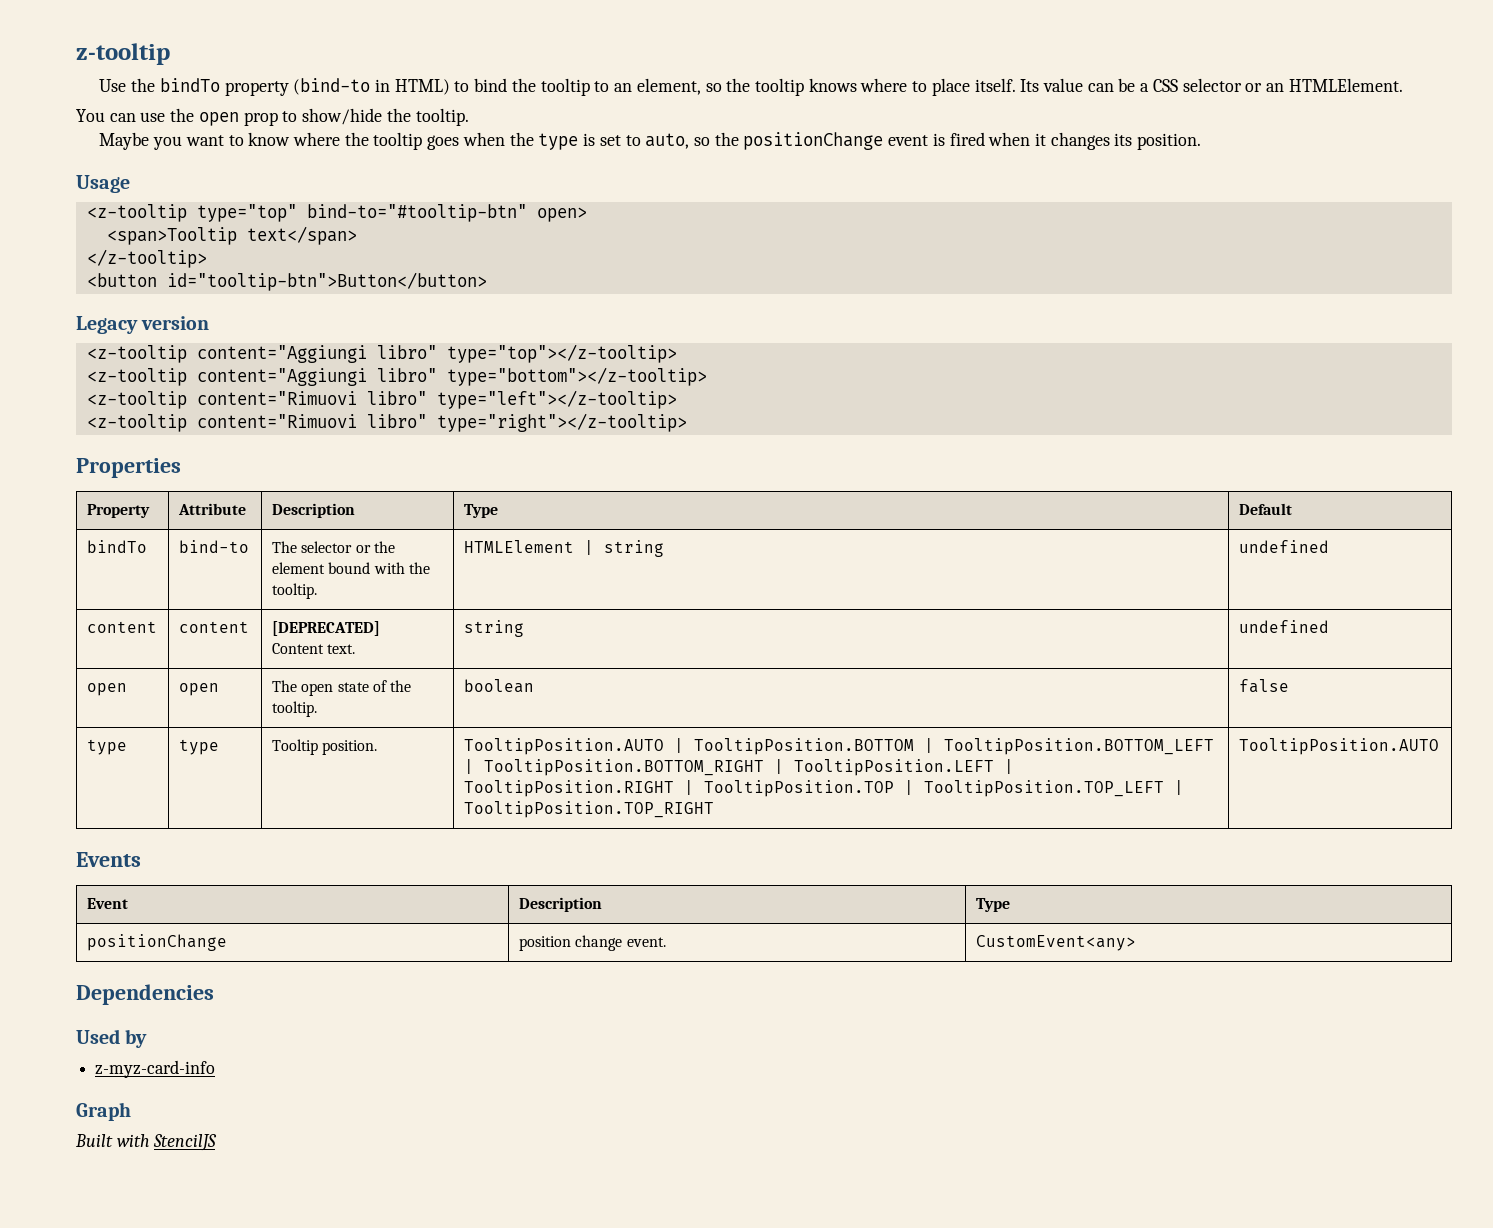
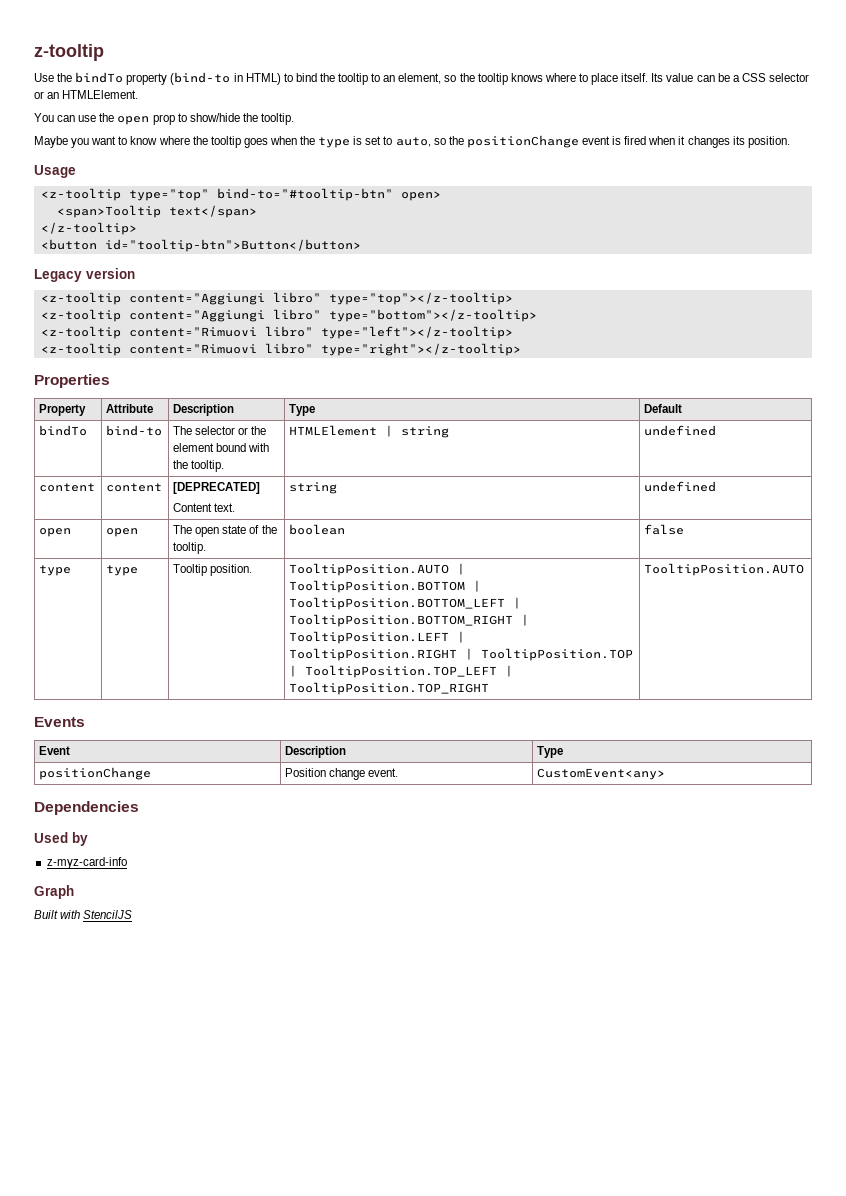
[518,936,571,951] position -> [285,768,327,777] Position

